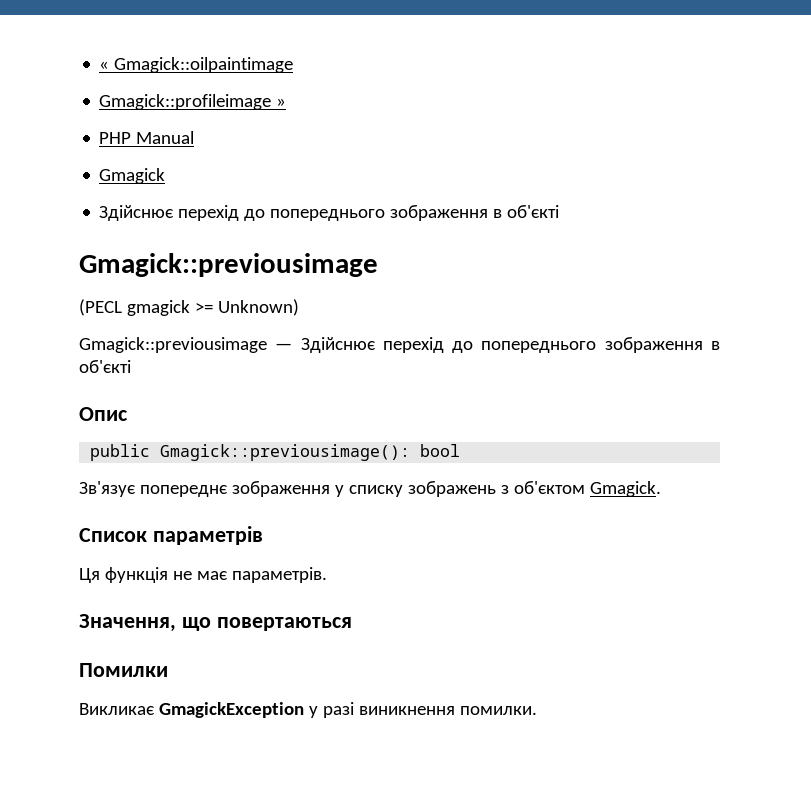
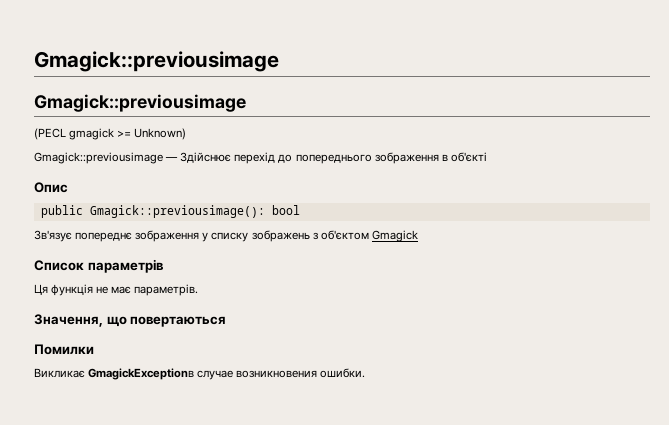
[99,57,294,73] [99,94,287,110] [99,131,195,144] [99,168,166,184] [99,205,560,221] « Gmagick::oilpaintimage // Gmagick::profileimage » // PHP Manual // Gmagick // Здійснює перехід до попереднього зображення в об'єкті -> [34,51,279,72] Gmagick::previousimage
[589,481,661,497] Gmagick. -> [371,230,418,242] Gmagick
[158,702,537,718] GmagickException у разі виникнення помилки. -> [88,368,366,380] GmagickExceptionв случае возникновения ошибки.

